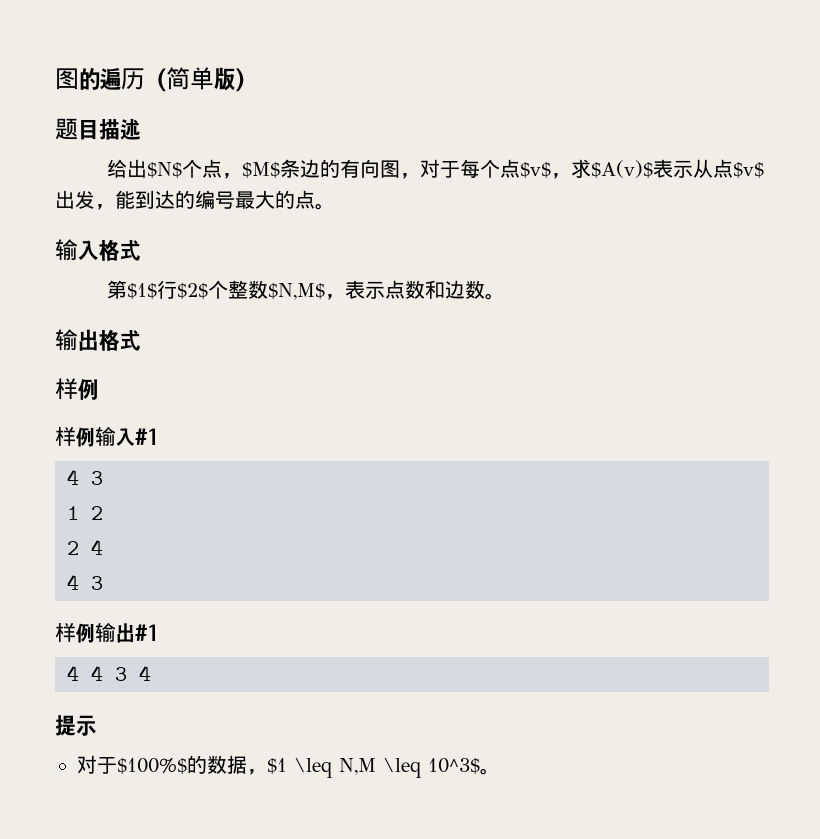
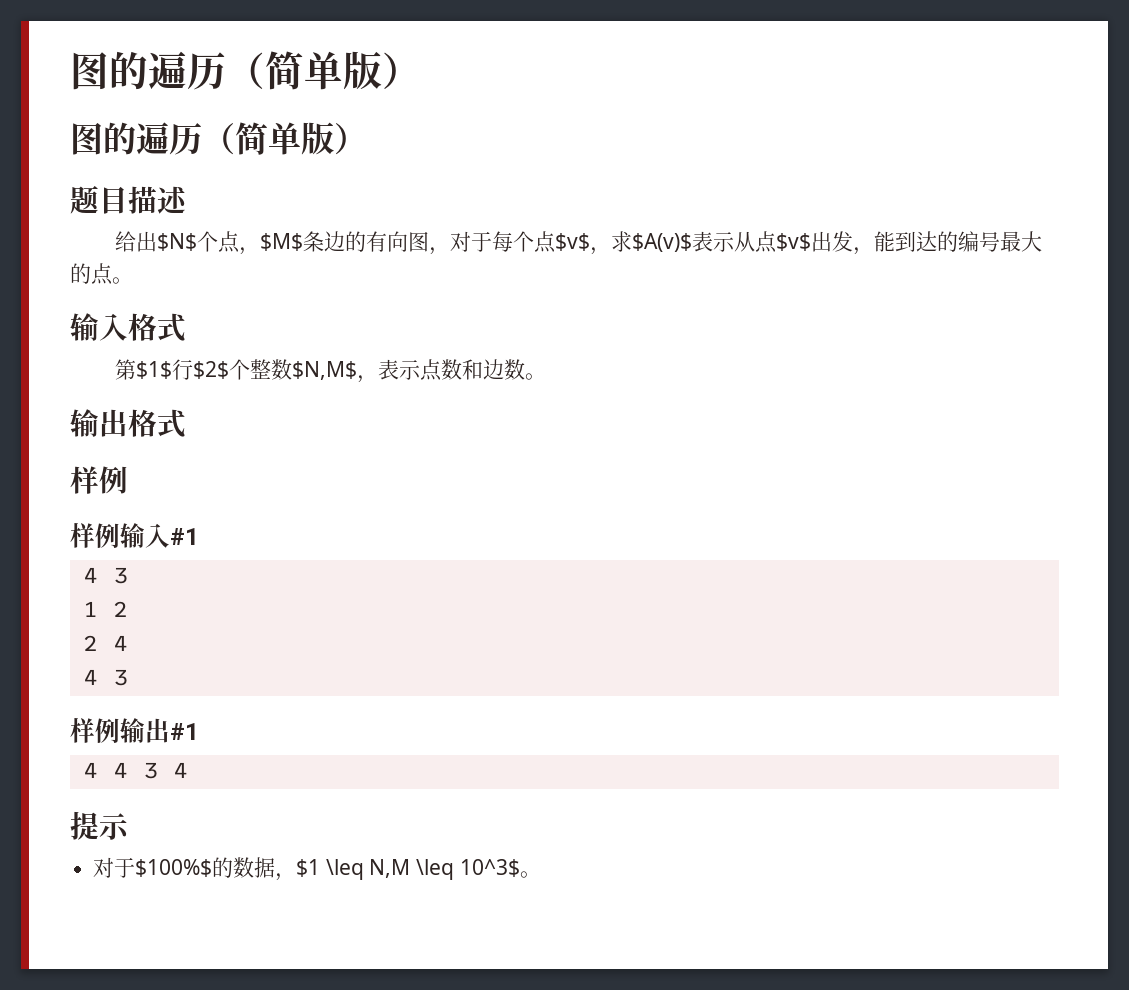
[55,67,256,92] 图的遍历（简单版） -> [70,51,421,90] [70,122,367,155] 图的遍历（简单版） // 图的遍历（简单版）

